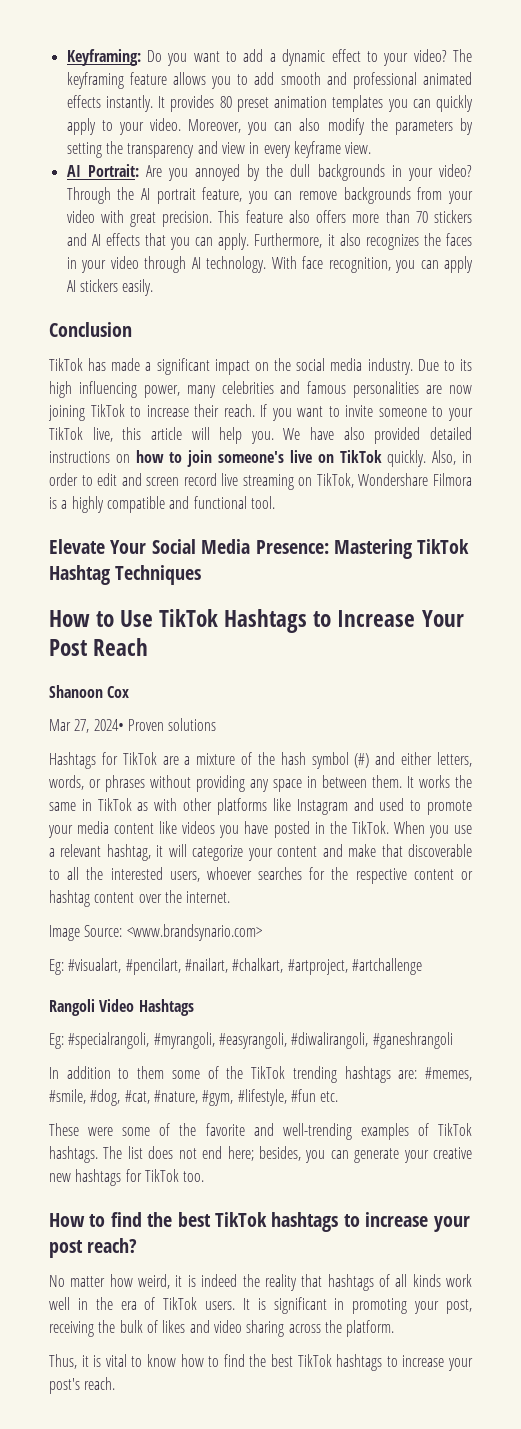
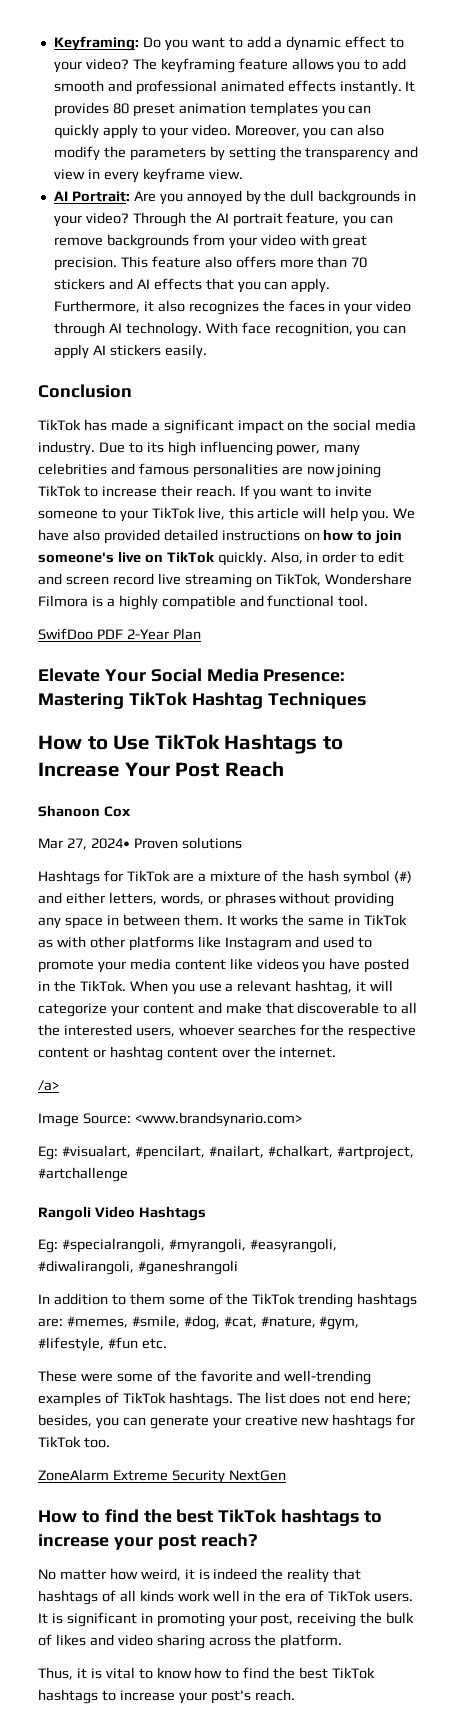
(275, 502) none -> [38,628,201,640] // SwifDoo PDF 2-Year Plan
(231, 897) none -> [38,1080,59,1091] // /a>
(205, 1176) none -> [38,1469,286,1484] // ZoneAlarm Extreme Security NextGen

